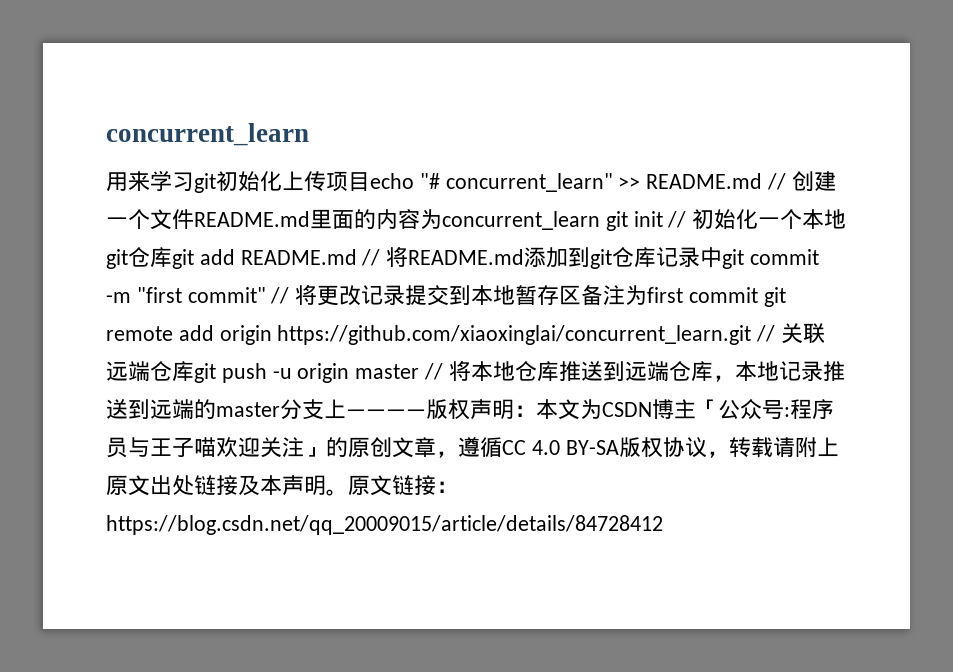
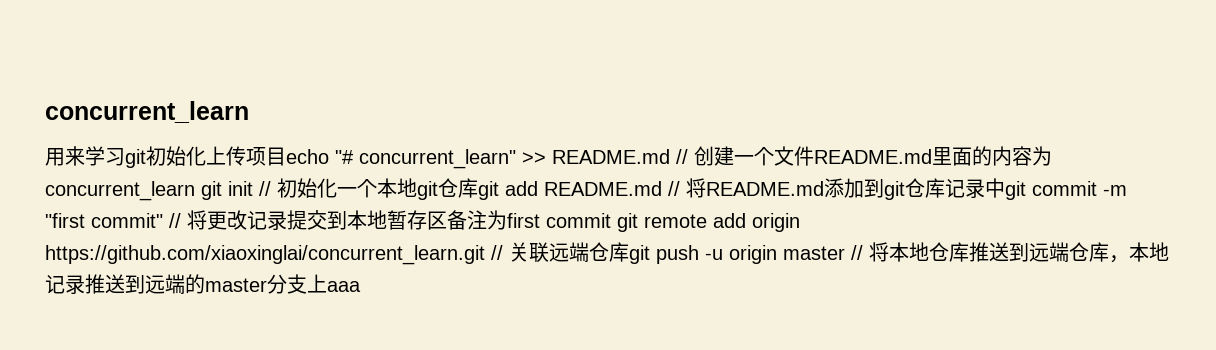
[346,399,834,420] [106,437,839,458] [106,475,458,496] [106,515,663,535] ————版权声明：本文为CSDN博主「公众号:程序员与王子喵欢迎关注」的原创文章，遵循CC 4.0 BY-SA版权协议，转载请附上原文出处链接及本声明。原文链接：https://blog.csdn.net/qq_20009015/article/details/84728412 -> [327,281,361,292] aaa

